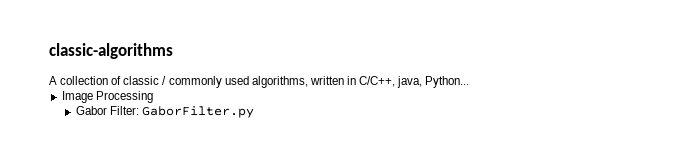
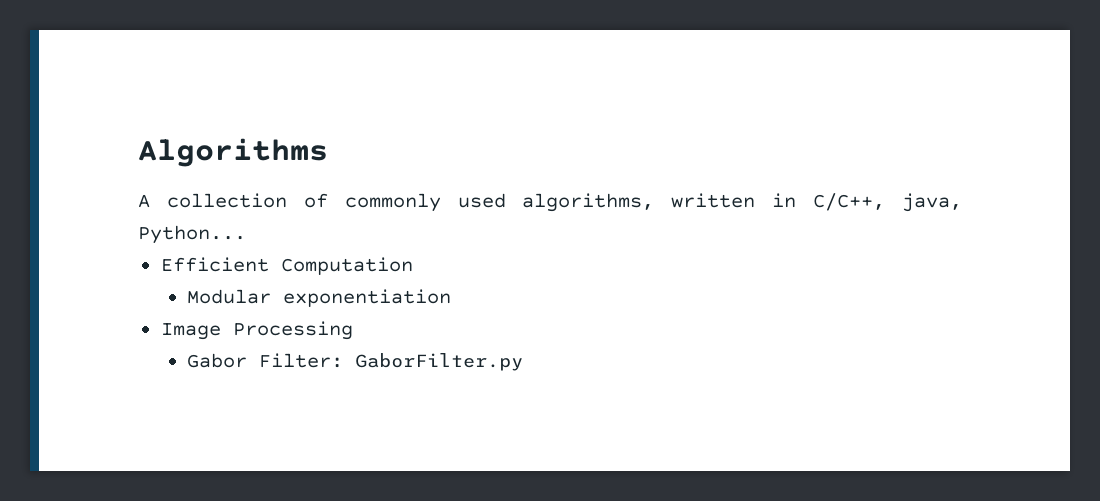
[49,43,173,59] classic-algorithms -> [138,138,328,167] Algorithms
[123,76,167,85] classic / -> (328, 200) none
(470, 82) none -> [160,257,413,275] [187,289,452,307] // Efficient Computation // Modular exponentiation

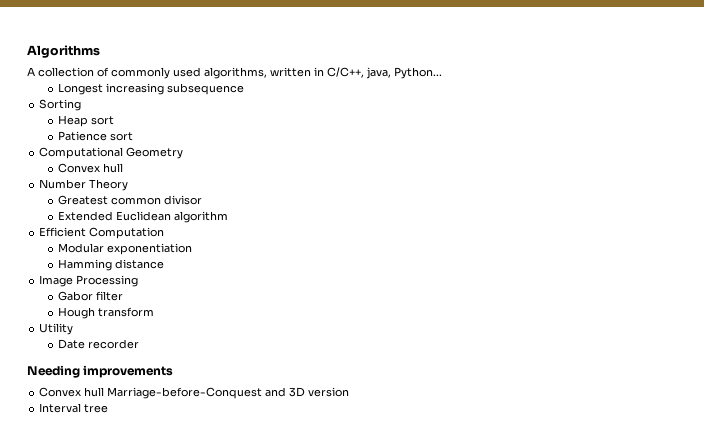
(246, 234) none -> [58,83,245,95] [39,99,82,111] [58,115,115,127] [58,131,134,141] [39,147,184,159] [58,163,124,173] [39,179,129,191] [58,195,203,205] [58,211,229,223] // Longest increasing subsequence // Sorting // Heap sort // Patience sort // Computational Geometry // Convex hull // Number Theory // Greatest common divisor // Extended Euclidean algorithm
(452, 298) none -> [58,259,165,271] // Hamming distance
[259,353,524,371] Filter: GaborFilter.py -> [96,291,124,301] [58,307,155,319] [39,323,74,335] [58,339,140,349] [27,365,174,378] [39,387,350,399] [39,403,109,413] filter // Hough transform // Utility // Date recorder // Needing improvements // Convex hull Marriage-before-Conquest and 3D version // Interval tree

